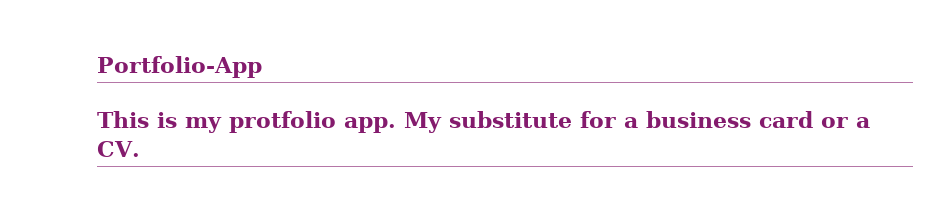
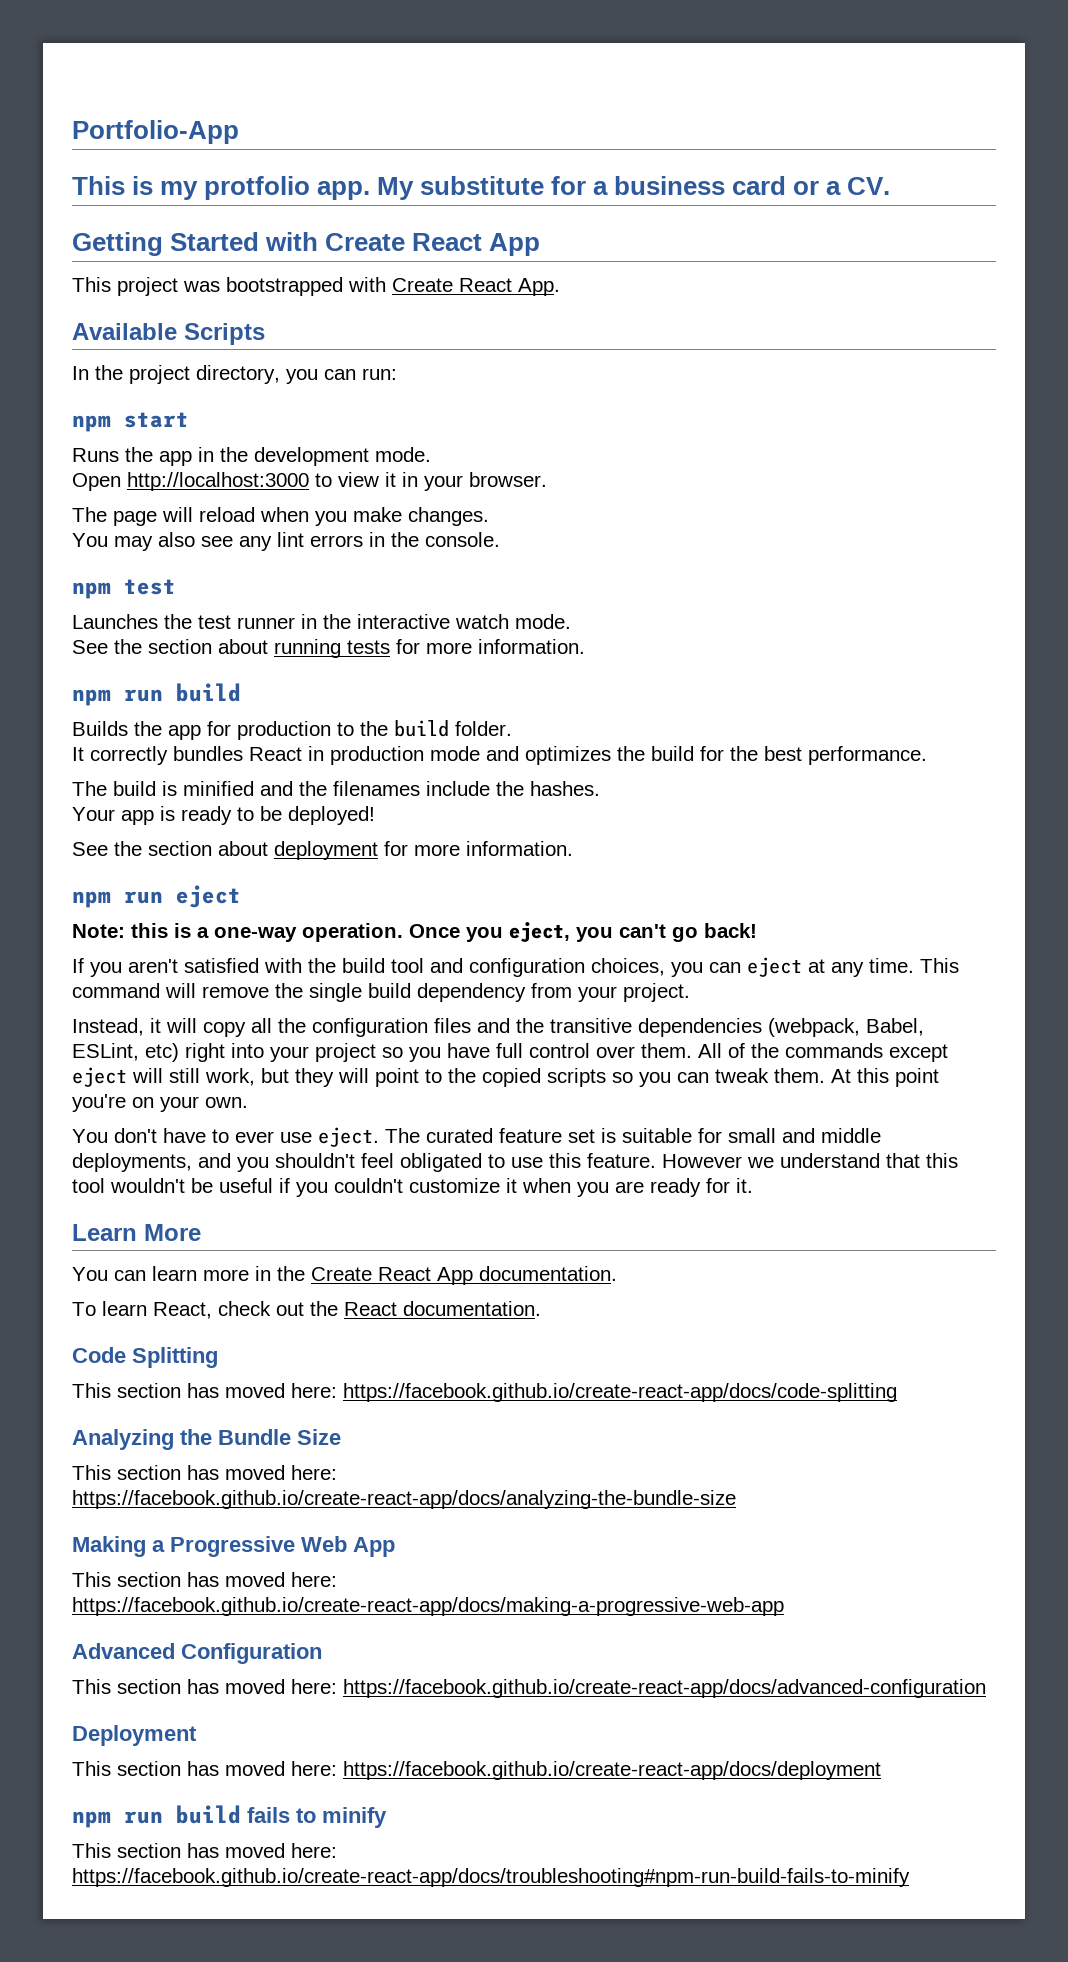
(140, 149) none -> [72,232,541,256] [72,277,560,296] [72,323,265,345] [72,365,397,384] [72,412,189,432] [72,447,431,466] [72,472,547,491] [72,507,489,526] [72,532,500,551] [72,579,176,599] [72,614,571,629] [72,639,585,658] [72,683,241,706] [72,720,512,740] [72,746,927,765] [72,781,600,796] [72,806,375,825] [72,841,573,860] [72,885,241,908] [72,922,757,942] [72,957,959,977] [72,983,690,1002] [72,1018,924,1037] [72,1043,948,1062] [72,1067,939,1087] [72,1094,248,1112] [72,1127,881,1147] [72,1153,958,1172] [72,1178,753,1197] [72,1224,201,1241] [72,1266,617,1285] [72,1301,541,1319] [72,1347,218,1368] [72,1383,897,1402] [72,1429,341,1450] [72,1465,337,1480] [72,1490,736,1509] [72,1536,395,1557] [72,1572,337,1587] [72,1597,784,1616] [72,1643,322,1664] [72,1679,986,1698] [72,1725,197,1746] [72,1761,881,1780] [72,1805,387,1828] [72,1843,337,1858] [72,1868,910,1887] // Getting Started with Create React App // This project was bootstrapped with Create React App. // Available Scripts // In the project directory, you can run: // npm start // Runs the app in the development mode. // Open http://localhost:3000 to view it in your browser. // The page will reload when you make changes. // You may also see any lint errors in the console. // npm test // Launches the test runner in the interactive watch mode. // See the section about running tests for more information. // npm run build // Builds the app for production to the build folder. // It correctly bundles React in production mode and optimizes the build for the best performance. // The build is minified and the filenames include the hashes. // Your app is ready to be deployed! // See the section about deployment for more information. // npm run eject // Note: this is a one-way operation. Once you eject, you can't go back! // If you aren't satisfied with the build tool and configuration choices, you can eject at any time. This command will remove the single build dependency from your project. // Instead, it will copy all the configuration files and the transitive dependencies (webpack, Babel, ESLint, etc) right into your project so you have full control over them. All of the commands except eject will still work, but they will point to the copied scripts so you can tweak them. At this point you're on your own. // You don't have to ever use eject. The curated feature set is suitable for small and middle deployments, and you shouldn't feel obligated to use this feature. However we understand that this tool wouldn't be useful if you couldn't customize it when you are ready for it. // Learn More // You can learn more in the Create React App documentation. // To learn React, check out the React documentation. // Code Splitting // This section has moved here: https://facebook.github.io/create-react-app/docs/code-splitting // Analyzing the Bundle Size // This section has moved here: https://facebook.github.io/create-react-app/docs/analyzing-the-bundle-size // Making a Progressive Web App // This section has moved here: https://facebook.github.io/create-react-app/docs/making-a-progressive-web-app // Advanced Configuration // This section has moved here: https://facebook.github.io/create-react-app/docs/advanced-configuration // Deployment // This section has moved here: https://facebook.github.io/create-react-app/docs/deployment // npm run build fails to minify // This section has moved here: https://facebook.github.io/create-react-app/docs/troubleshooting#npm-run-build-fails-to-minify

